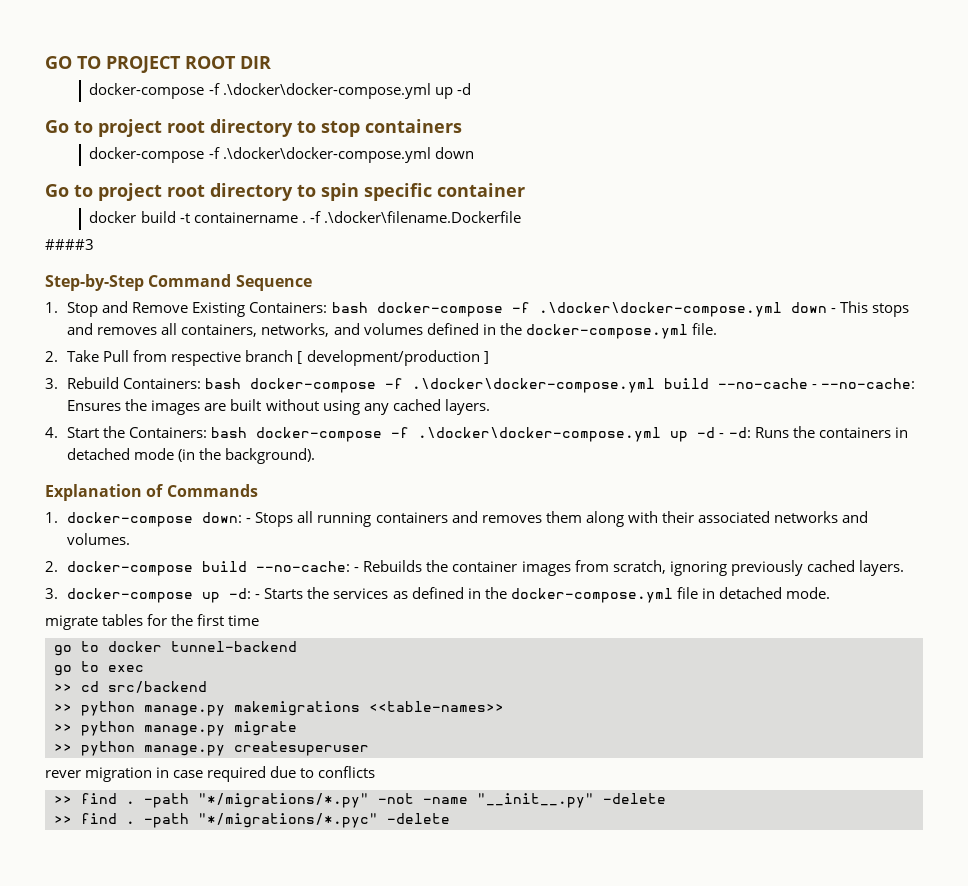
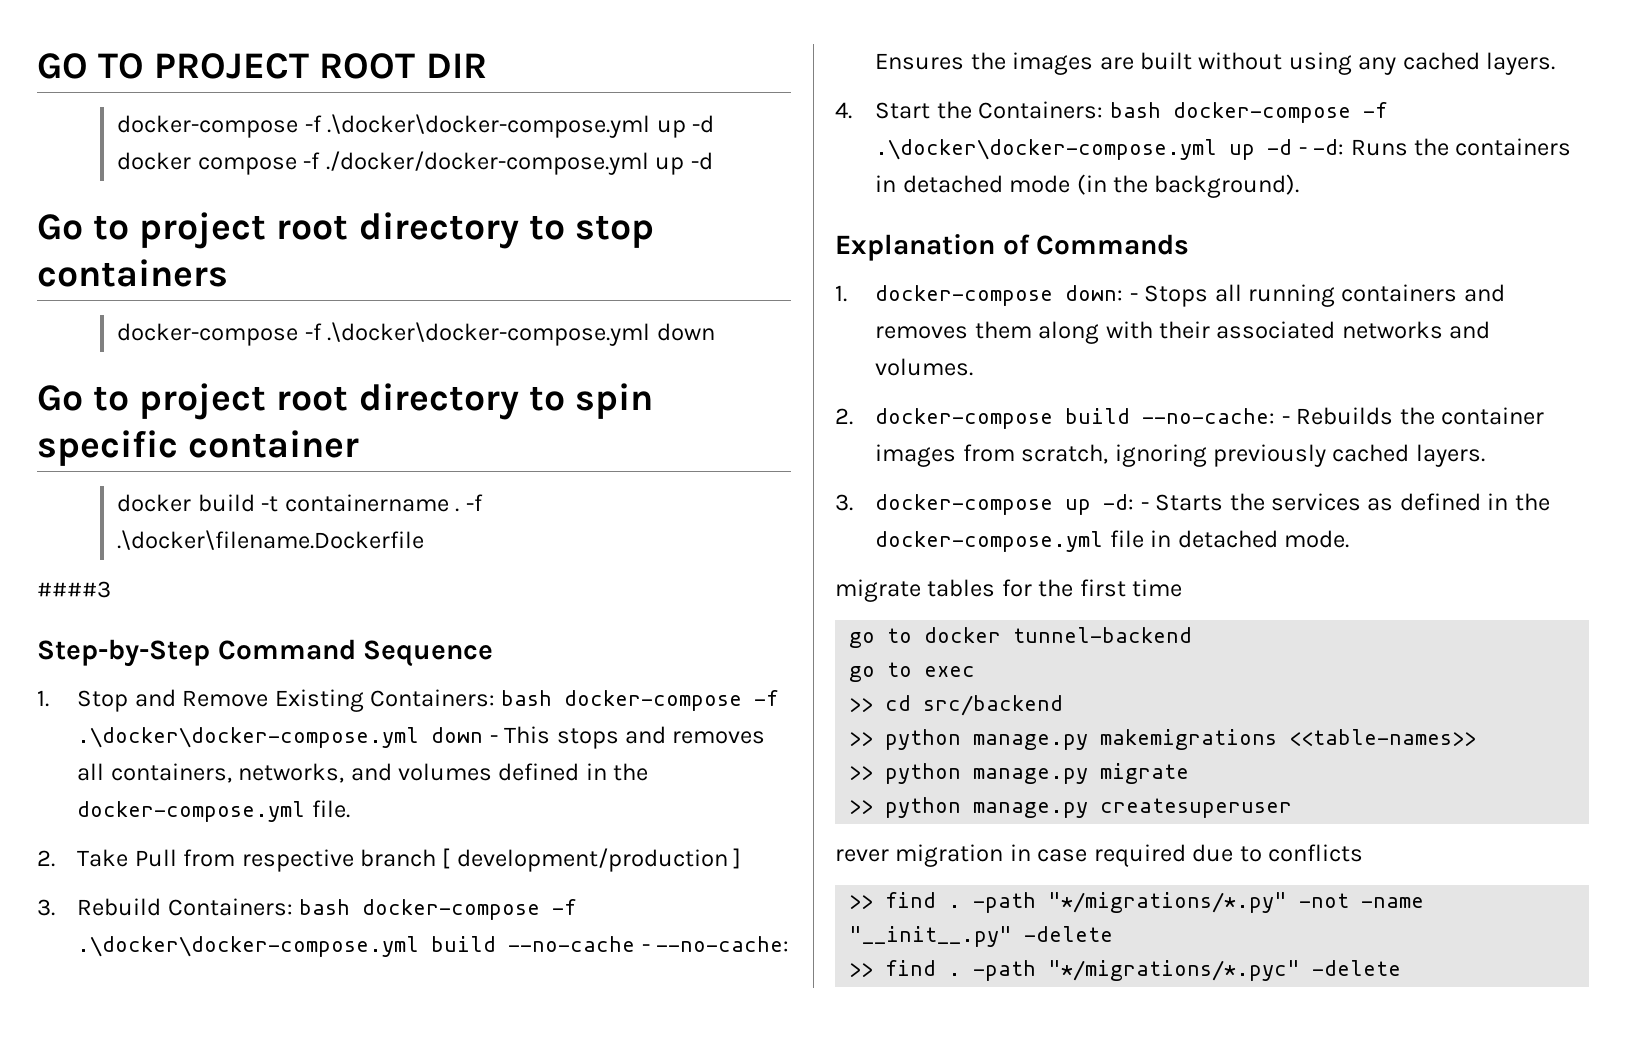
(471, 89) none -> [117,151,713,175] docker compose -f ./docker/docker-compose.yml up -d

